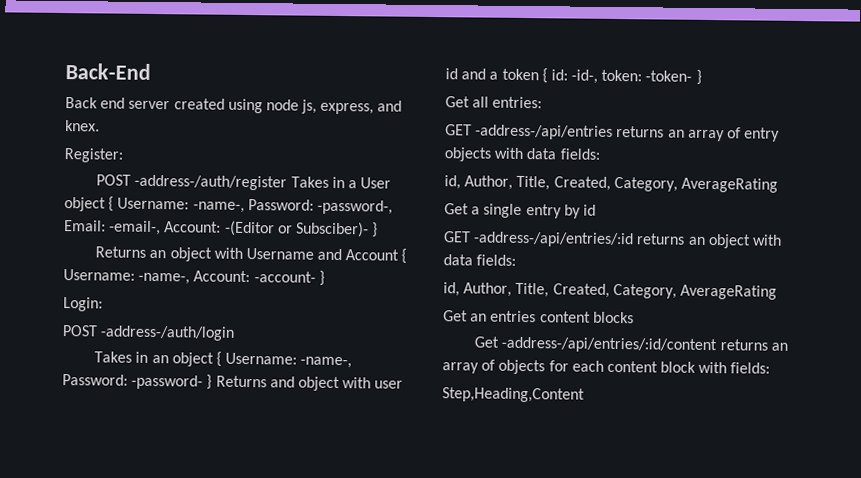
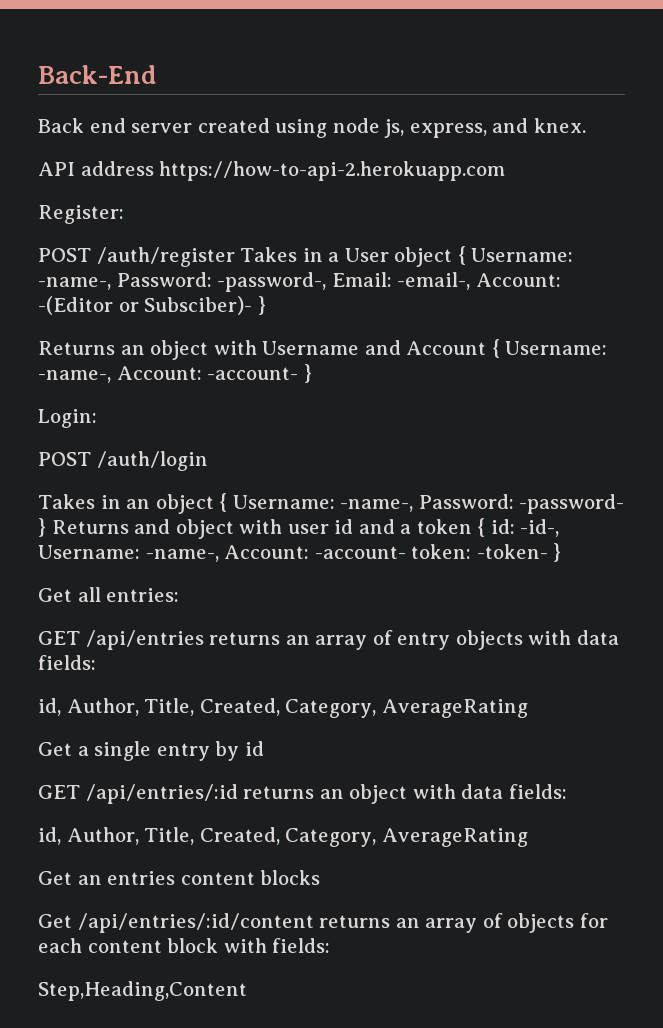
(100, 126) none -> [38,161,506,181] // API address https://how-to-api-2.herokuapp.com
[134,174,288,191] -address-/auth/register -> [96,247,235,267] /auth/register
[100,325,236,341] -address-/auth/login -> [96,451,208,471] /auth/login
(599, 76) none -> [38,545,406,562] Username: -name-, Account: -account-
[475,124,614,140] -address-/api/entries -> [85,630,204,650] /api/entries
[473,231,635,248] -address-/api/entries/:id -> [85,784,238,804] /api/entries/:id
[501,336,718,354] -address-/api/entries/:id/content -> [77,913,314,933] /api/entries/:id/content

